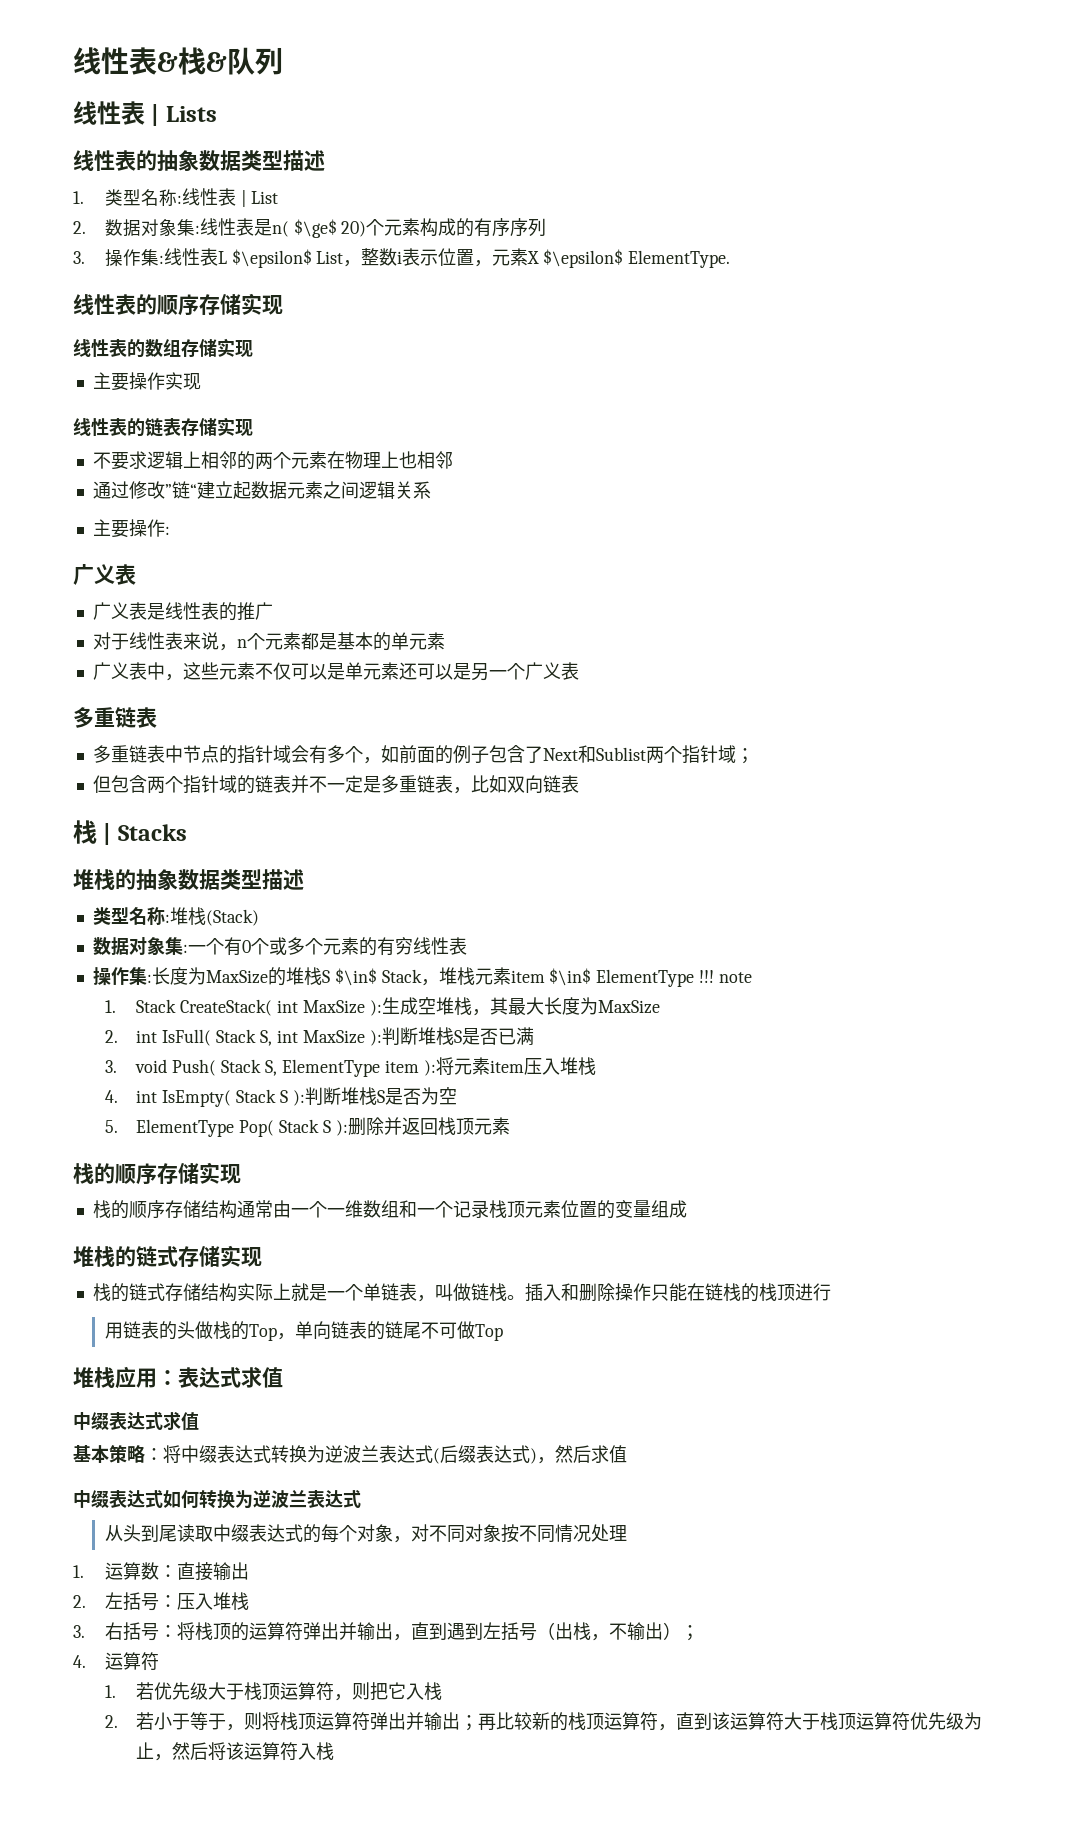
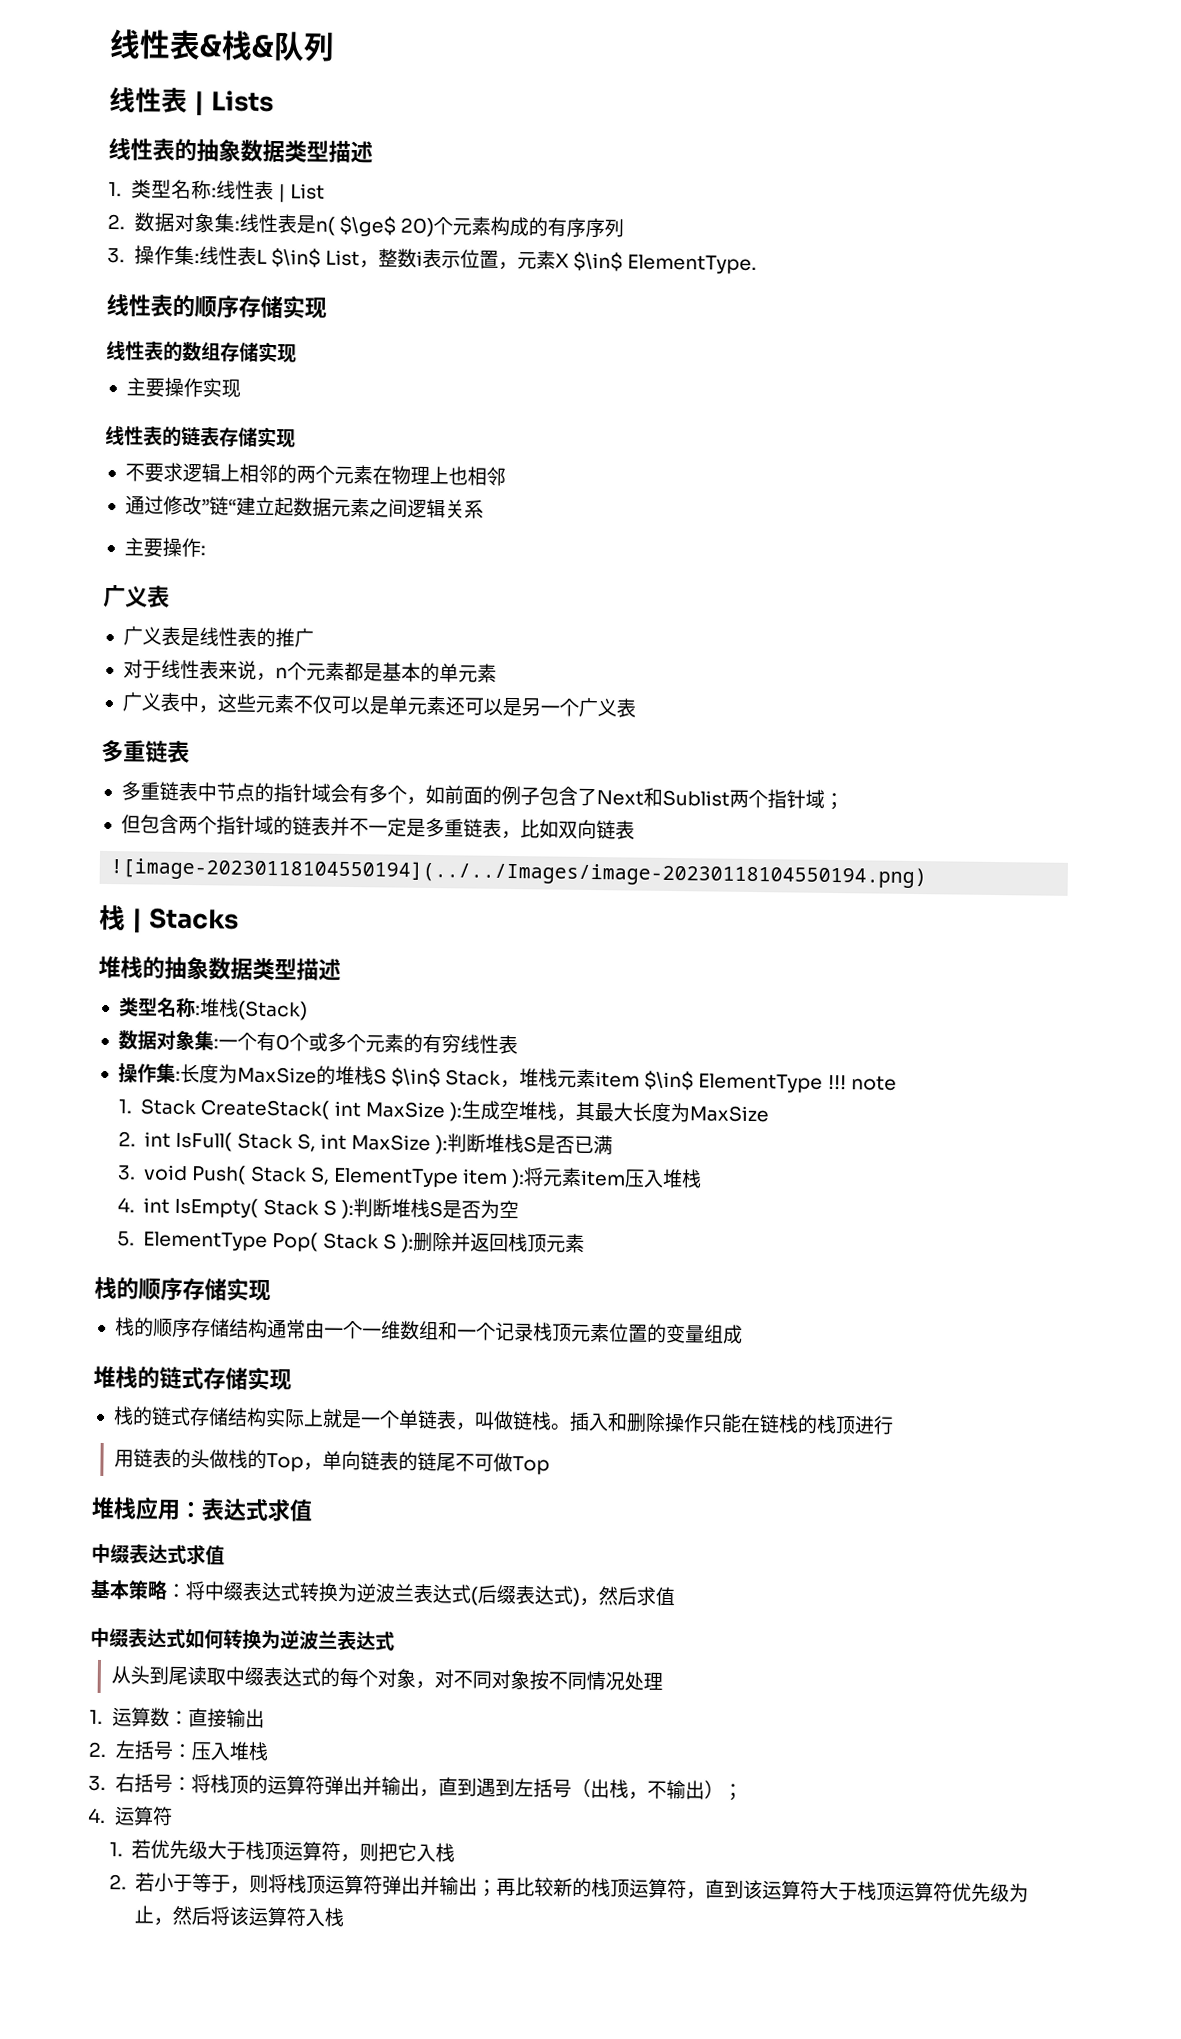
[231,249,312,268] $\epsilon$ -> [270,247,321,268] $\in$
[543,249,624,268] $\epsilon$ -> [572,251,623,272] $\in$
(579, 784) none -> [110,858,928,889] // ![image-20230118104550194](../../Images/image-20230118104550194.png)

